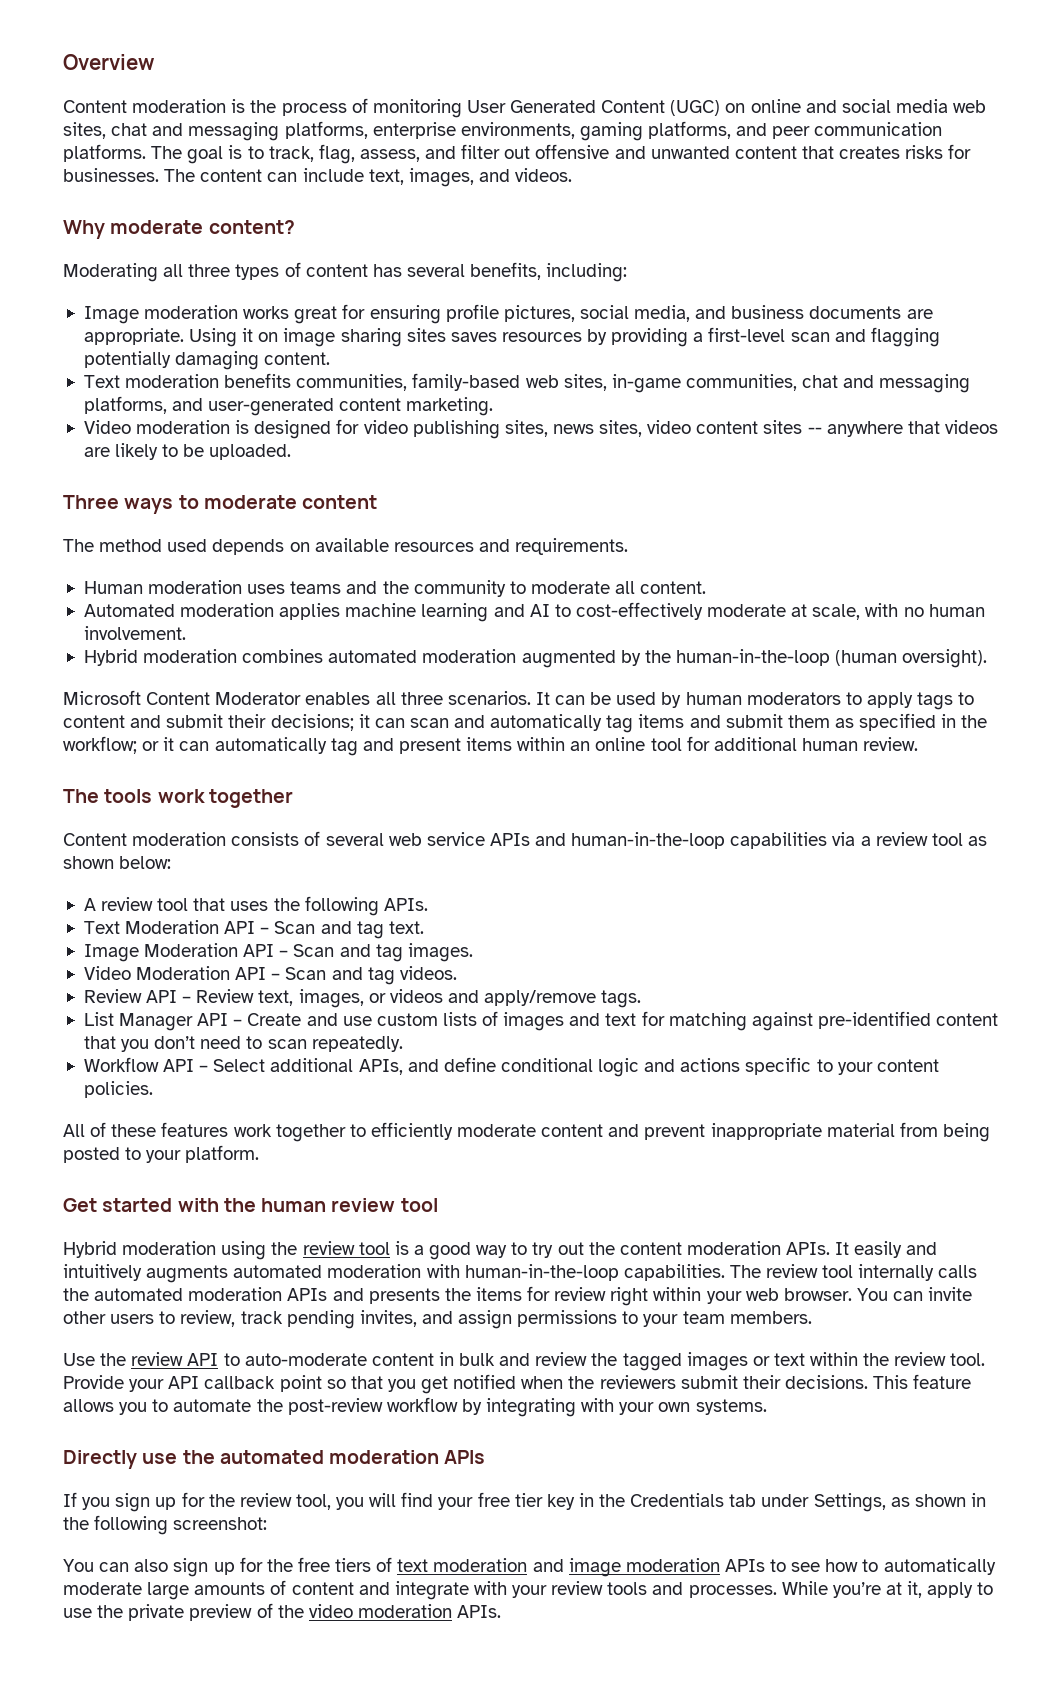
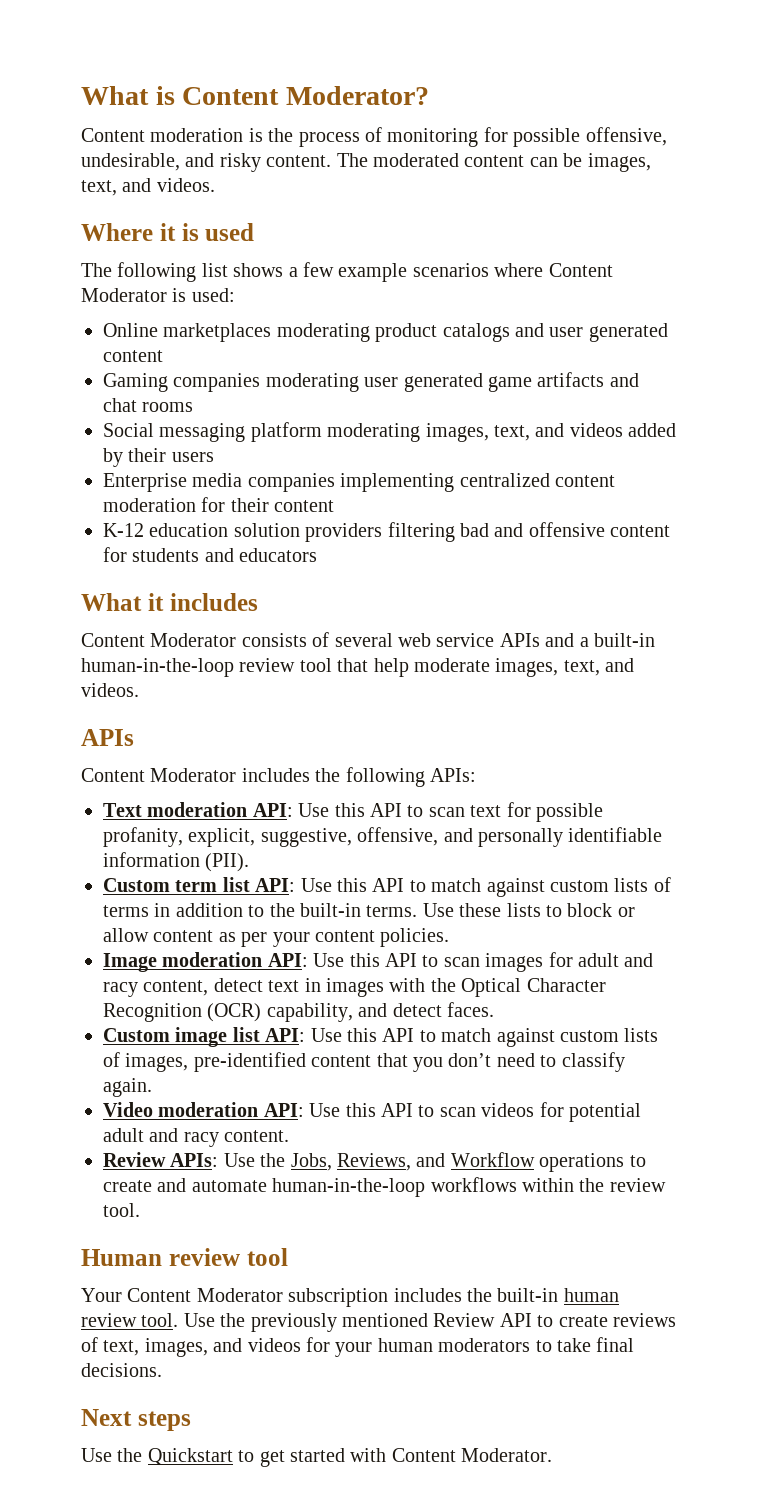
[63,54,155,70] Overview -> [81,86,429,105] What is Content Moderator?
[466,99,987,116] [63,121,943,141] [63,144,972,164] [63,168,573,187] [63,220,295,239] [63,262,628,282] [83,304,933,324] [83,327,940,347] [83,351,331,370] [83,373,971,393] [83,396,494,416] [83,419,998,439] [83,443,292,460] [63,495,378,514] [63,538,629,555] [83,580,707,597] [83,602,985,622] [83,626,186,640] [83,649,988,668] [63,690,975,710] [63,713,988,733] [63,736,919,756] [63,789,293,808] [63,832,227,846] User Generated Content (UGC) on online and social media web sites, chat and messaging platforms, enterprise environments, gaming platforms, and peer communication platforms. The goal is to track, flag, assess, and filter out offensive and unwanted content that creates risks for businesses. The content can include text, images, and videos. // Why moderate content? // Moderating all three types of content has several benefits, including: // Image moderation works great for ensuring profile pictures, social media, and business documents are appropriate. Using it on image sharing sites saves resources by providing a first-level scan and flagging potentially damaging content. // Text moderation benefits communities, family-based web sites, in-game communities, chat and messaging platforms, and user-generated content marketing. // Video moderation is designed for video publishing sites, news sites, video content sites -- anywhere that videos are likely to be uploaded. // Three ways to moderate content // The method used depends on available resources and requirements. // Human moderation uses teams and the community to moderate all content. // Automated moderation applies machine learning and AI to cost-effectively moderate at scale, with no human involvement. // Hybrid moderation combines automated moderation augmented by the human-in-the-loop (human oversight). // Microsoft Content Moderator enables all three scenarios. It can be used by human moderators to apply tags to content and submit their decisions; it can scan and automatically tag items and submit them as specified in the workflow; or it can automatically tag and present items within an online tool for additional human review. // The tools work together // Content moderation -> [483,127,667,147] [81,153,651,172] [81,178,215,196] [81,223,255,241] [81,262,613,282] [81,288,235,302] [103,323,668,342] [103,350,163,362] [103,372,639,392] [103,398,194,412] [103,422,677,442] [103,448,214,467] [103,473,615,492] [103,497,335,512] [103,522,671,542] [103,547,318,562] [81,593,258,611] [81,633,237,647] for possible offensive, undesirable, and risky content. The moderated content can be images, text, and videos. // Where it is used // The following list shows a few example scenarios where Content Moderator is used: // Online marketplaces moderating product catalogs and user generated content // Gaming companies moderating user generated game artifacts and chat rooms // Social messaging platform moderating images, text, and videos added by their users // Enterprise media companies implementing centralized content moderation for their content // K-12 education solution providers filtering bad and offensive content for students and educators // What it includes // Content Moderator
[571,832,987,849] [63,856,172,869] [83,896,428,916] [83,920,424,939] [83,943,473,962] [83,966,457,985] [83,989,642,1008] [83,1011,813,1031] human-in-the-loop capabilities via a review tool as shown below: // A review tool that uses the following APIs. // Text Moderation API – Scan and tag text. // Image Moderation API – Scan and tag images. // Video Moderation API – Scan and tag videos. // Review API – Review text, images, or videos and apply/remove tags. // List Manager API – Create and use custom lists of images and text for matching against -> [579,633,655,647] [81,658,635,677] [81,683,139,697] [81,729,134,746] [81,767,476,787] [103,802,603,822] [103,827,663,847] [103,852,250,872] [103,877,671,897] [103,903,635,917] [103,928,450,947] [103,952,654,972] [103,978,606,997] [103,1002,494,1022] [103,1027,659,1047] [103,1052,189,1072] a built-in human-in-the-loop review tool that help moderate images, text, and videos. // APIs // Content Moderator includes the following APIs: // Text moderation API: Use this API to scan text for possible profanity, explicit, suggestive, offensive, and personally identifiable information (PII). // Custom term list API: Use this API to match against custom lists of terms in addition to the built-in terms. Use these lists to block or allow content as per your content policies. // Image moderation API: Use this API to scan images for adult and racy content, detect text in images with the Optical Character Recognition (OCR) capability, and detect faces. // Custom image list API: Use this API to match against custom lists of images,
[267,1036,403,1052] [83,1057,939,1077] [83,1081,153,1098] [63,1122,990,1142] [63,1145,260,1163] [63,1198,438,1212] [63,1241,938,1260] [63,1264,978,1283] [63,1286,973,1306] [63,1310,812,1329] [63,1352,986,1371] [63,1374,972,1394] [63,1397,767,1417] [63,1450,486,1469] [63,1492,986,1512] [63,1515,268,1535] [63,1557,996,1577] [63,1580,994,1600] [63,1603,502,1621] scan repeatedly. // Workflow API – Select additional APIs, and define conditional logic and actions specific to your content policies. // All of these features work together to efficiently moderate content and prevent inappropriate material from being posted to your platform. // Get started with the human review tool // Hybrid moderation using the review tool is a good way to try out the content moderation APIs. It easily and intuitively augments automated moderation with human-in-the-loop capabilities. The review tool internally calls the automated moderation APIs and presents the items for review right within your web browser. You can invite other users to review, track pending invites, and assign permissions to your team members. // Use the review API to auto-moderate content in bulk and review the tagged images or text within the review tool. Provide your API callback point so that you get notified when the reviewers submit their decisions. This feature allows you to automate the post-review workflow by integrating with your own systems. // Directly use the automated moderation APIs // If you sign up for the review tool, you will find your free tier key in the Credentials tab under Settings, as shown in the following screenshot: // You can also sign up for the free tiers of text moderation and image moderation APIs to see how to automatically moderate large amounts of content and integrate with your review tools and processes. While you’re at it, apply to use the private preview of the video moderation APIs. -> [561,1052,625,1072] [103,1078,152,1097] [103,1102,641,1122] [103,1128,290,1147] [103,1152,646,1172] [103,1177,666,1197] [103,1203,140,1217] [81,1248,288,1266] [81,1288,619,1307] [81,1313,676,1332] [81,1337,635,1357] [81,1363,162,1377] [81,1409,191,1431] [81,1448,553,1467] classify again. // Video moderation API: Use this API to scan videos for potential adult and racy content. // Review APIs: Use the Jobs, Reviews, and Workflow operations to create and automate human-in-the-loop workflows within the review tool. // Human review tool // Your Content Moderator subscription includes the built-in human review tool. Use the previously mentioned Review API to create reviews of text, images, and videos for your human moderators to take final decisions. // Next steps // Use the Quickstart to get started with Content Moderator.

